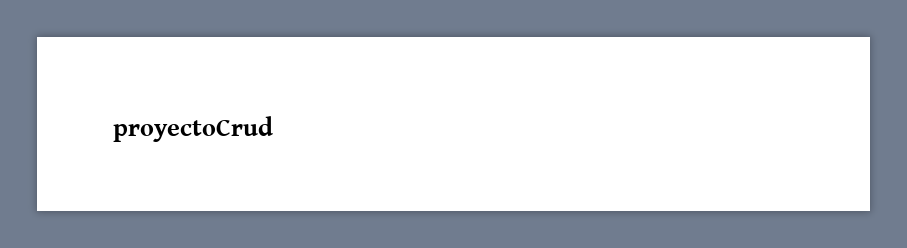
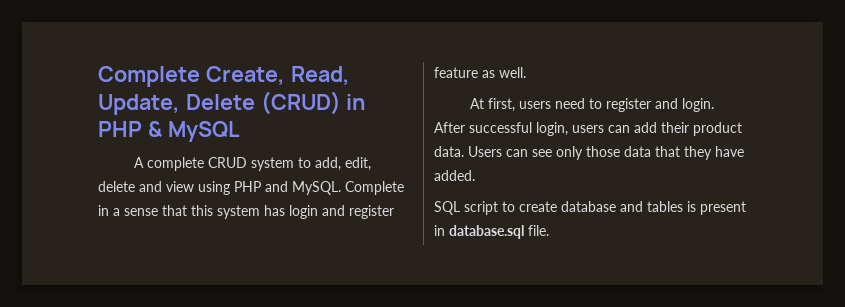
[113,116,273,142] proyectoCrud -> [98,66,350,87] [98,91,366,115] [98,121,240,142] [134,157,372,171] [98,181,404,195] [98,205,394,219] [434,67,526,78] [470,98,715,112] [434,122,742,136] [434,146,744,160] [434,170,475,181] [434,201,746,215] [434,225,549,239] Complete Create, Read, Update, Delete (CRUD) in PHP & MySQL // A complete CRUD system to add, edit, delete and view using PHP and MySQL. Complete in a sense that this system has login and register feature as well. // At first, users need to register and login. After successful login, users can add their product data. Users can see only those data that they have added. // SQL script to create database and tables is present in database.sql file.

